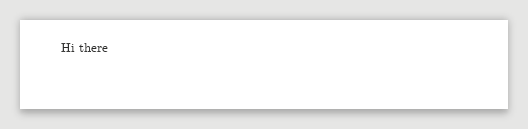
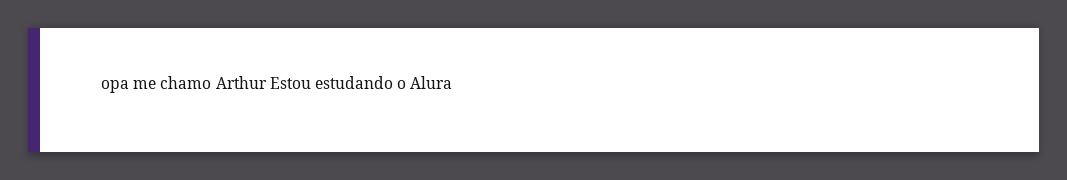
[61,43,108,52] Hi there -> [101,76,453,93] opa me chamo Arthur Estou estudando o Alura

